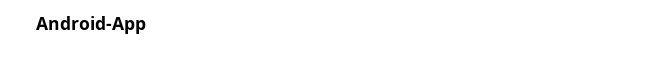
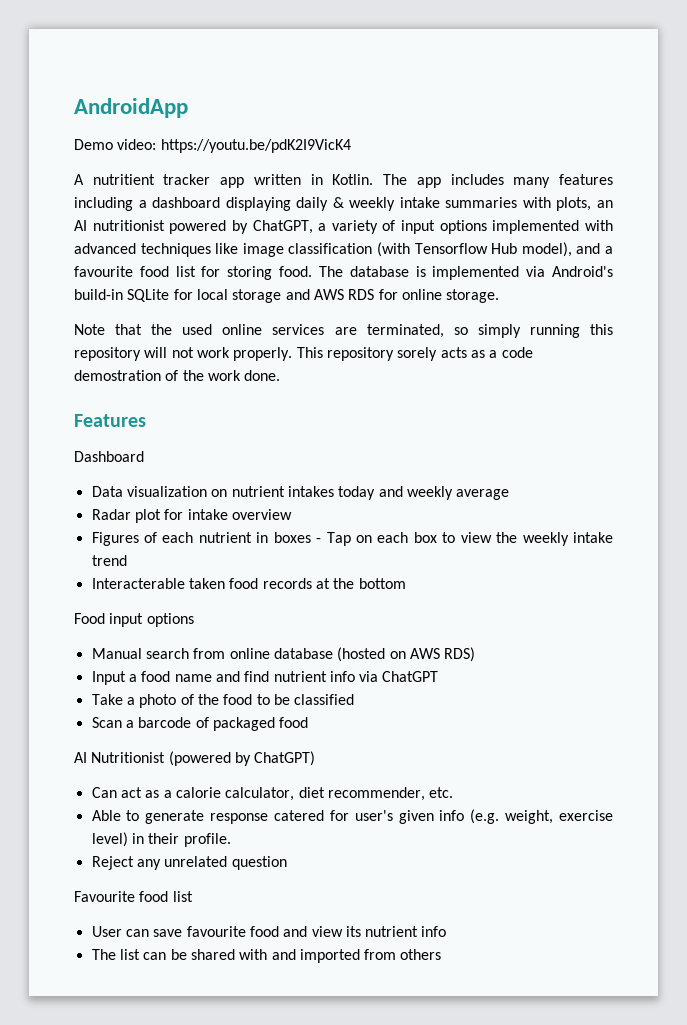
[36,16,146,34] Android-App -> [74,98,188,118] [74,139,351,153] [74,174,614,188] [74,197,613,211] [74,220,613,234] [74,242,614,257] [74,266,613,280] [74,289,500,303] [74,324,614,338] [74,347,533,361] [74,370,281,381] [74,414,146,427] [74,451,144,462] [91,486,510,500] [91,509,292,523] [91,532,614,546] [91,555,127,566] [91,578,406,589] [74,613,194,627] [91,647,476,662] [91,671,439,685] [91,694,355,708] [91,717,309,731] [74,751,316,766] [91,787,454,801] [91,809,614,824] [91,832,231,847] [91,856,287,870] [74,891,193,902] [91,926,447,937] [91,949,442,963] AndroidApp // Demo video: https://youtu.be/pdK2I9VicK4 // A nutritient tracker app written in Kotlin. The app includes many features including a dashboard displaying daily & weekly intake summaries with plots, an AI nutritionist powered by ChatGPT, a variety of input options implemented with advanced techniques like image classification (with Tensorflow Hub model), and a favourite food list for storing food. The database is implemented via Android's build-in SQLite for local storage and AWS RDS for online storage. // Note that the used online services are terminated, so simply running this repository will not work properly. This repository sorely acts as a code demostration of the work done. // Features // Dashboard // Data visualization on nutrient intakes today and weekly average // Radar plot for intake overview // Figures of each nutrient in boxes - Tap on each box to view the weekly intake trend // Interacterable taken food records at the bottom // Food input options // Manual search from online database (hosted on AWS RDS) // Input a food name and find nutrient info via ChatGPT // Take a photo of the food to be classified // Scan a barcode of packaged food // AI Nutritionist (powered by ChatGPT) // Can act as a calorie calculator, diet recommender, etc. // Able to generate response catered for user's given info (e.g. weight, exercise level) in their profile. // Reject any unrelated question // Favourite food list // User can save favourite food and view its nutrient info // The list can be shared with and imported from others

